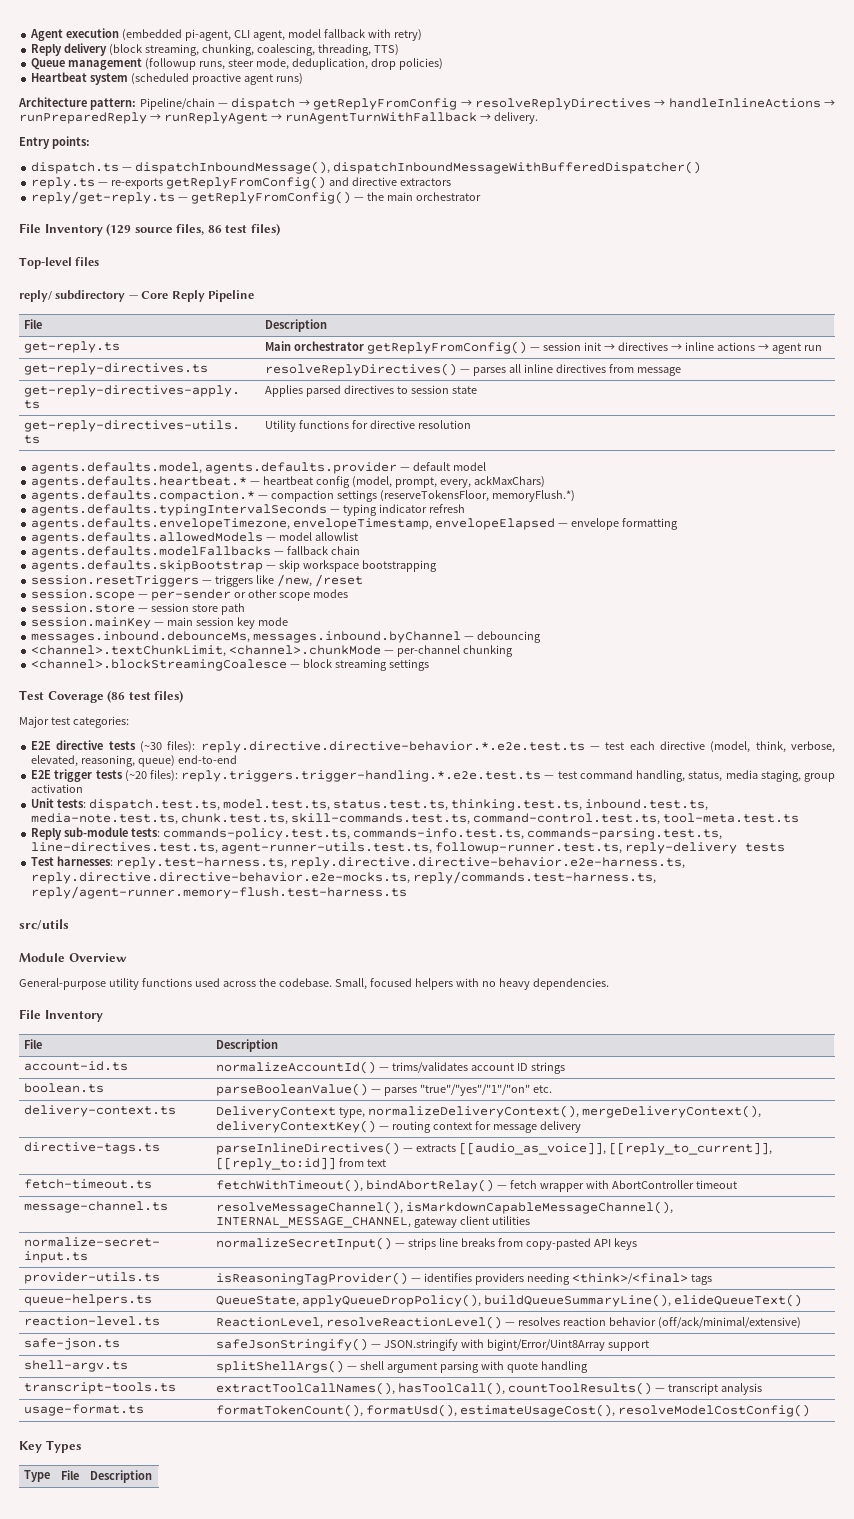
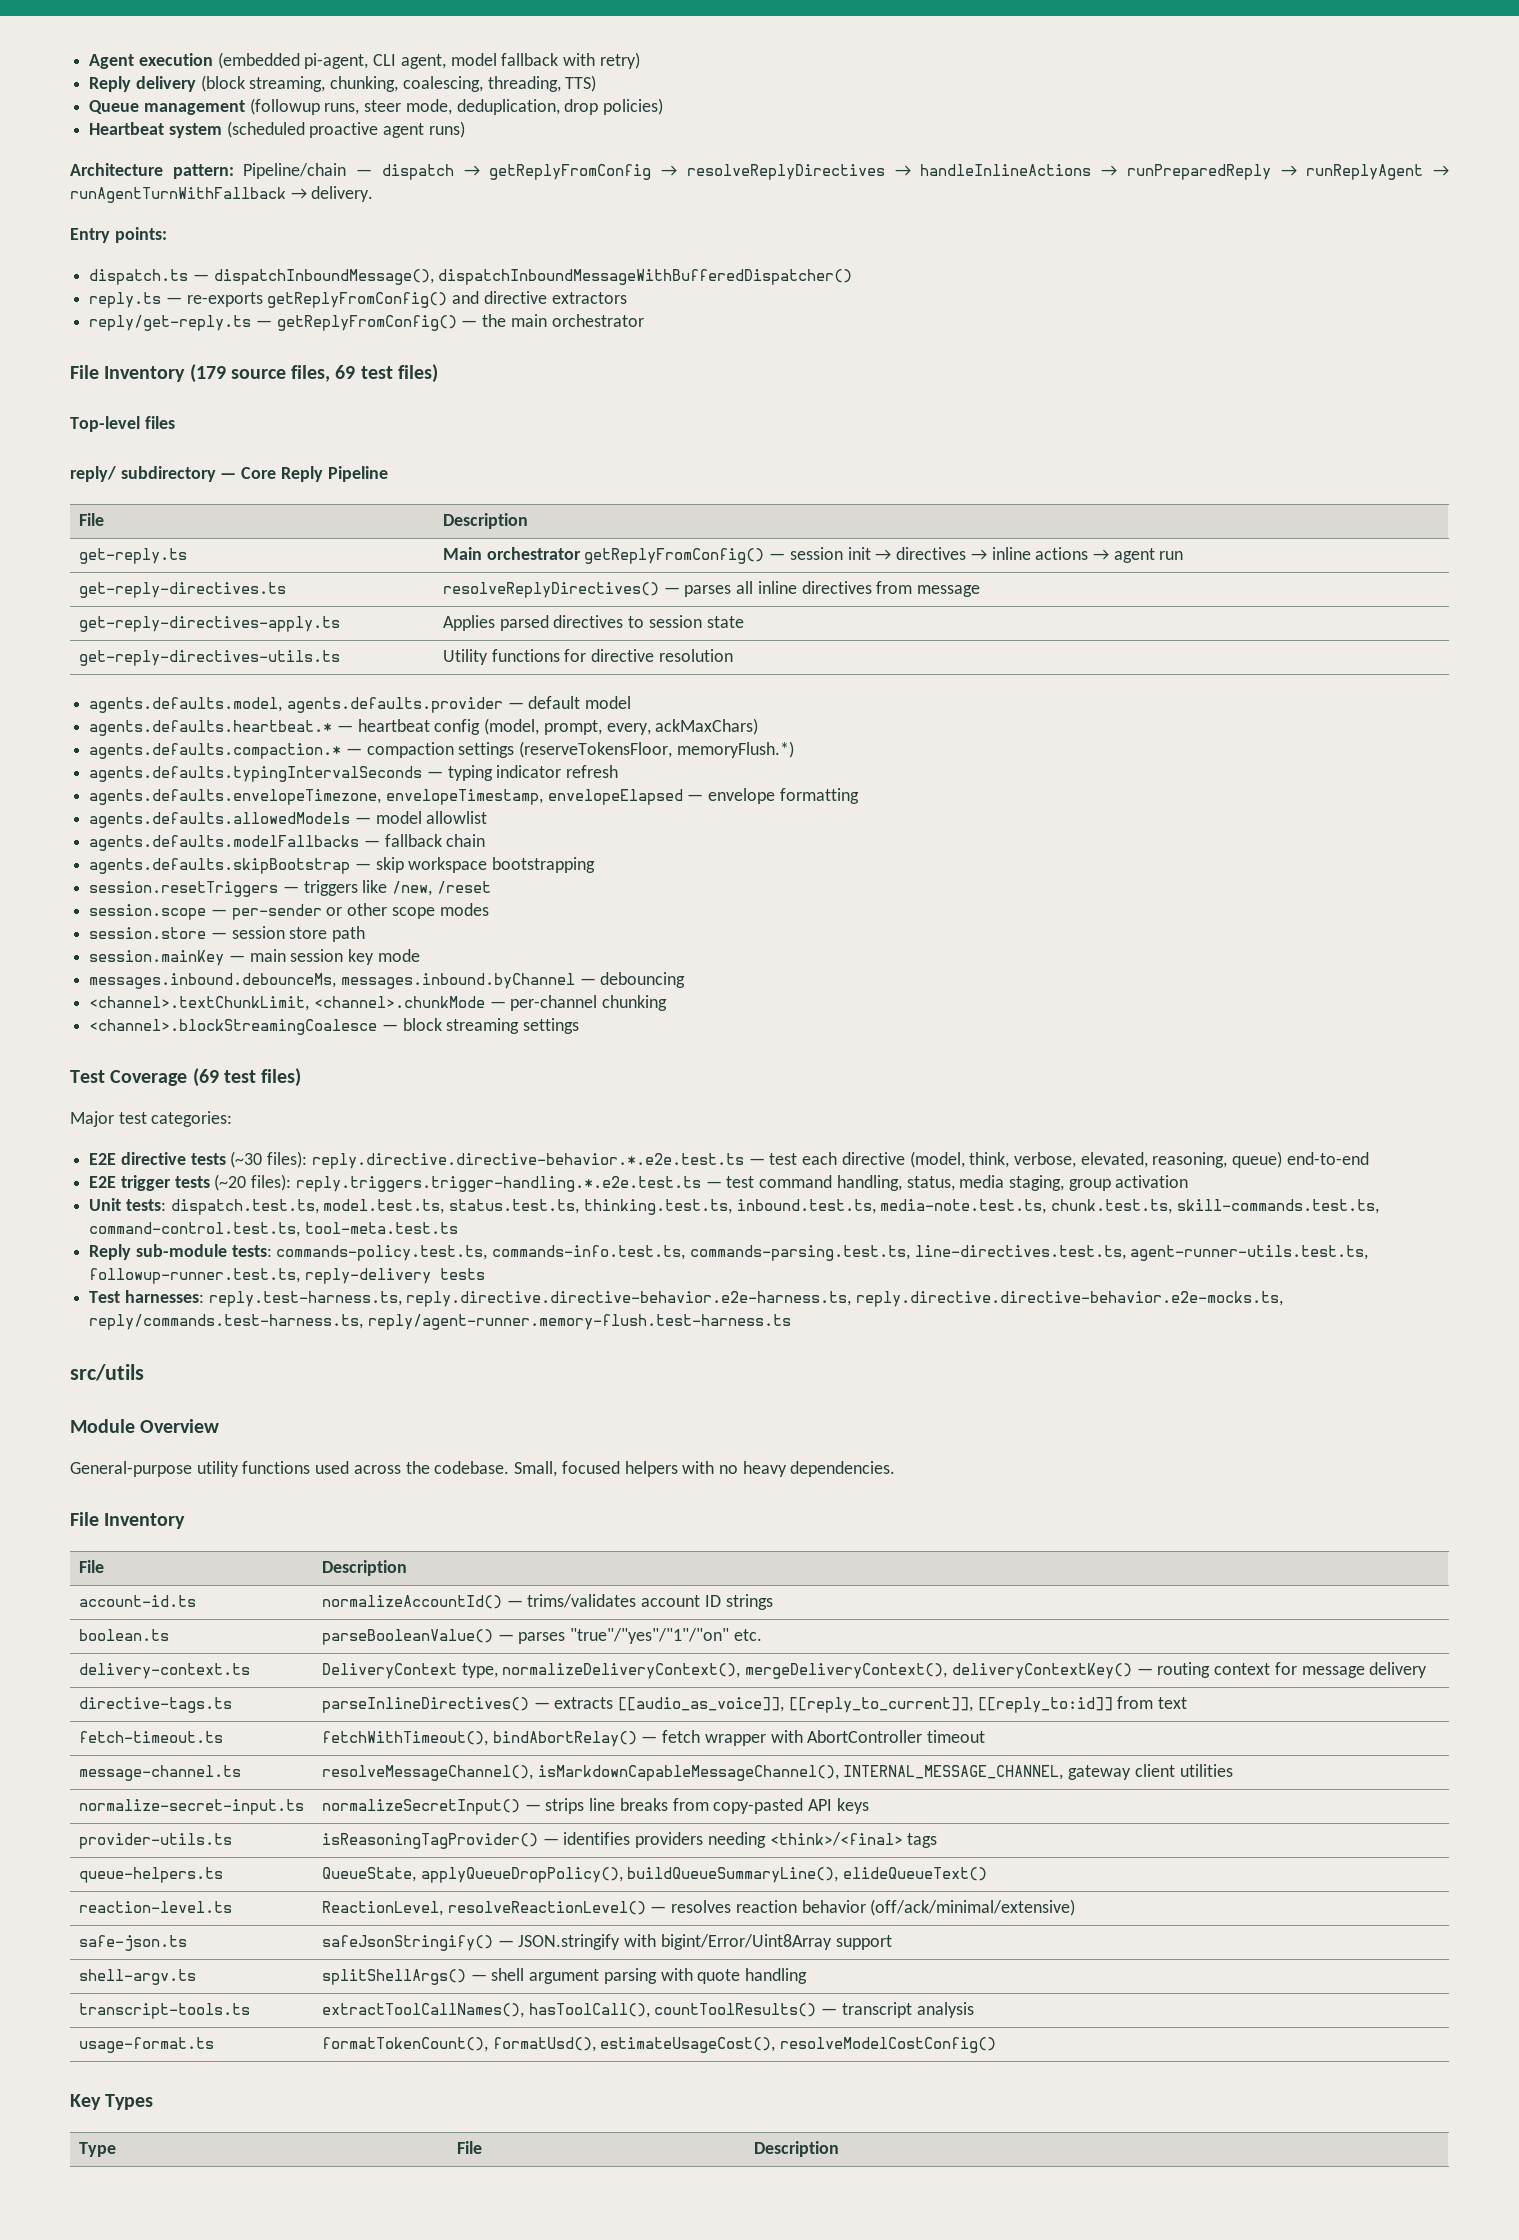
[106,223,132,236] (129 -> [189,364,226,383] (179
[207,225,222,233] 86 -> [335,365,356,379] 69
[107,690,126,703] (86 -> [192,1068,219,1087] (69

